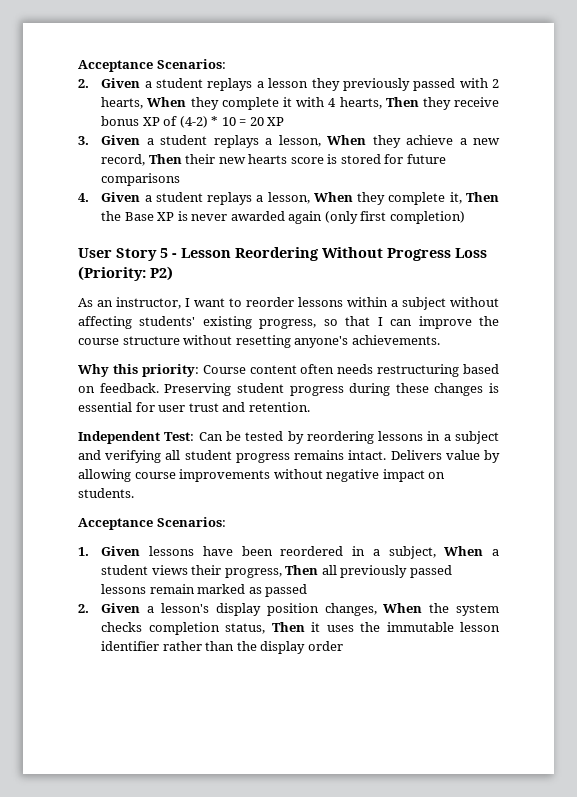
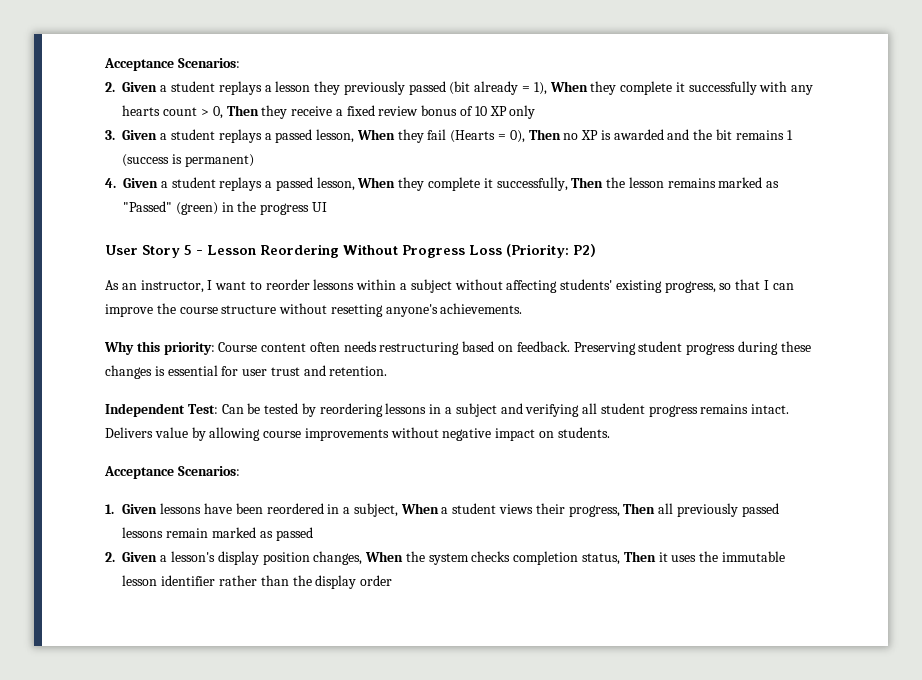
[459,78,499,88] [101,97,499,110] [101,116,285,128] with 2 hearts, When they complete it with 4 hearts, Then they receive bonus XP of (4-2) * 10 = 20 XP -> [449,81,814,95] [122,105,536,119] (bit already = 1), When they complete it successfully with any hearts count > 0, Then they receive a fixed review bonus of 10 XP only
[278,135,501,148] [101,154,446,166] [101,173,181,186] lesson, When they achieve a new record, Then their new hearts score is stored for future comparisons -> [275,129,793,143] [122,154,254,167] passed lesson, When they fail (Hearts = 0), Then no XP is awarded and the bit remains 1 (success is permanent)
(264, 198) none -> [275,177,313,191] passed
[449,192,499,204] [101,211,465,224] it, Then the Base XP is never awarded again (only first completion) -> [483,177,780,191] [123,201,327,215] it successfully, Then the lesson remains marked as "Passed" (green) in the progress UI

